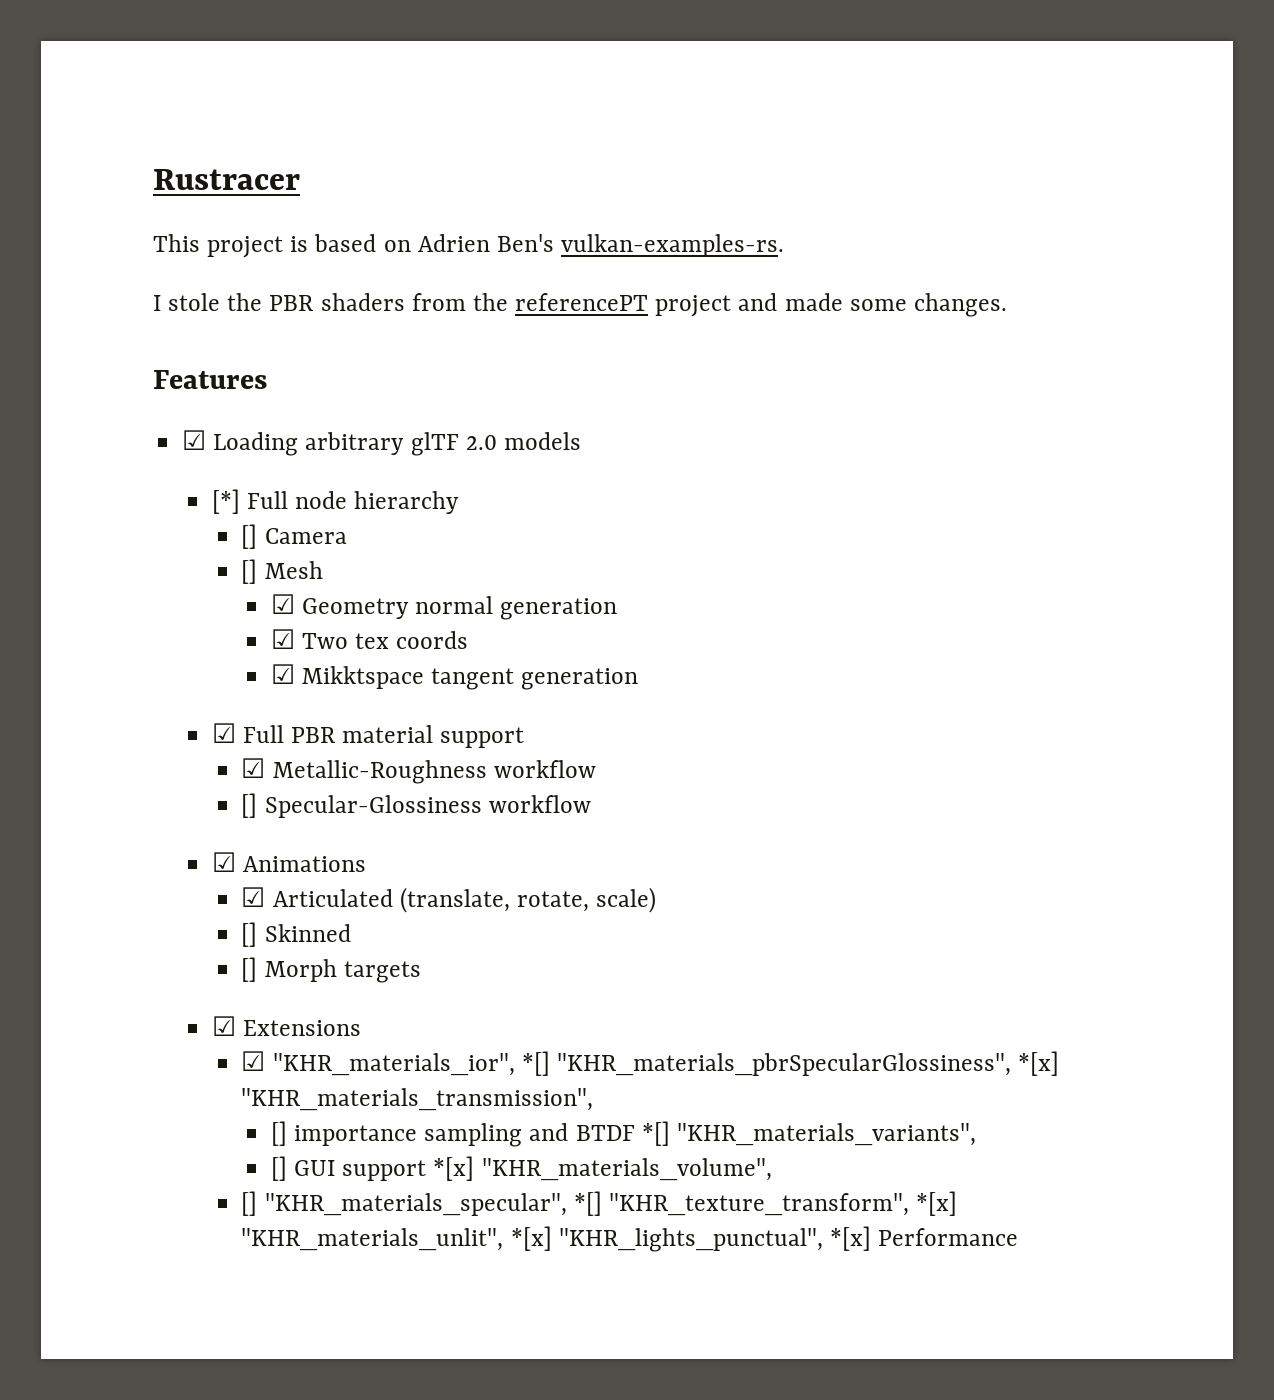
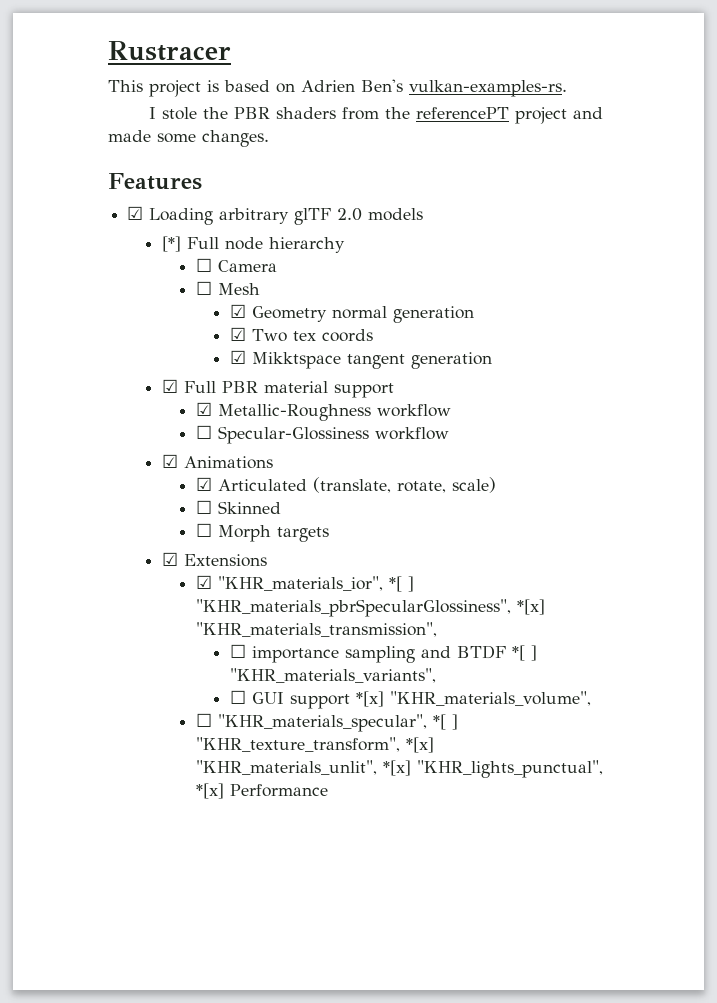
[241,524,258,549] [] -> [195,258,212,272] ☐
[241,559,258,584] [] -> [195,281,212,295] ☐
[241,793,258,818] [] -> [195,425,212,439] ☐
[241,922,258,947] [] -> [195,500,212,514] ☐
[241,957,258,982] [] -> [195,523,212,537] ☐
[521,1051,550,1076] *[] -> [388,576,414,592] *[ ]
[270,1121,287,1146] [] -> [230,644,247,658] ☐
[641,1121,670,1146] *[] -> [512,645,538,661] *[ ]
[270,1156,287,1181] [] -> [230,690,247,704] ☐
[241,1191,602,1216] [] "KHR_materials_specular", *[] -> [195,713,458,732] ☐ "KHR_materials_specular", *[ ]

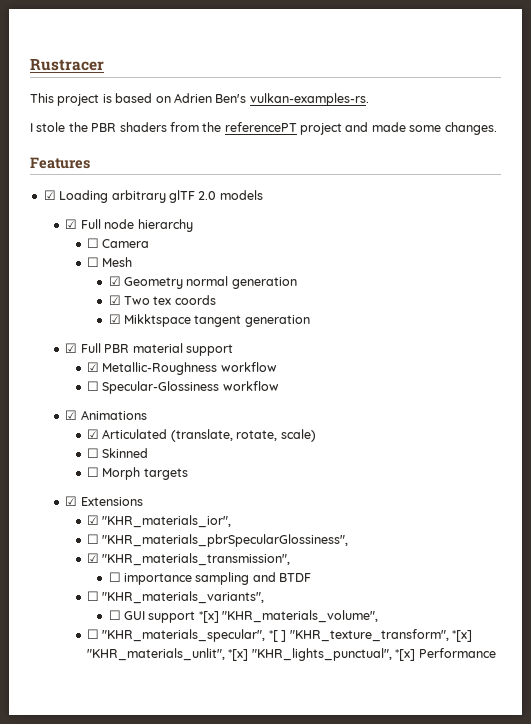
[161,236,181,252] [*] -> [65,219,78,229] ☑
[388,576,414,592] *[ ] -> [86,534,99,544] // ☐
[516,599,545,615] *[x] -> [86,553,99,563] // ☑
[512,645,538,661] *[ ] -> [86,591,99,601] // ☐

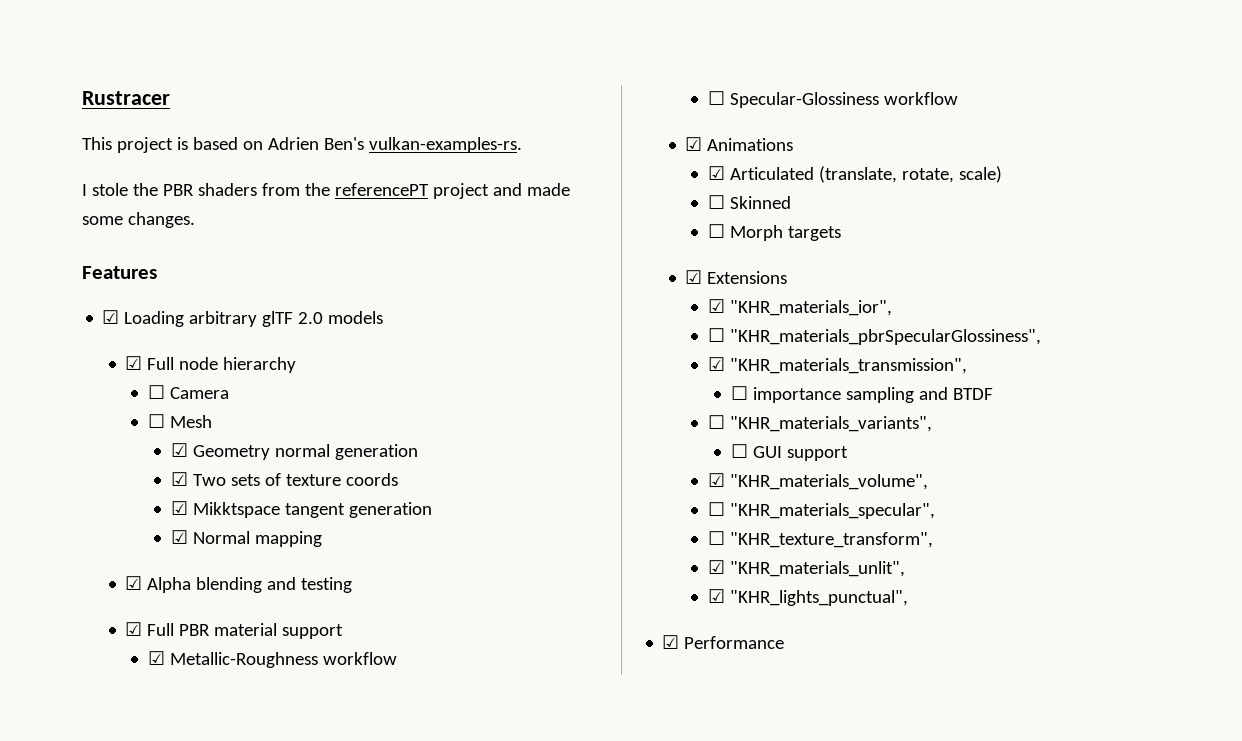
[153,296,172,305] tex -> [230,473,341,486] sets of texture
(310, 321) none -> [170,530,322,547] [125,576,353,593] // ☑ Normal mapping // ☑ Alpha blending and testing
[198,611,219,623] *[x] -> [708,473,726,487] // ☑
[268,630,287,642] *[ ] -> [708,531,726,545] // ☐
[451,630,472,642] *[x] -> [708,560,726,574] // ☑
[228,649,249,661] *[x] -> [708,589,726,603] // ☑
[395,649,416,661] *[x] -> [662,635,680,649] // ☑

